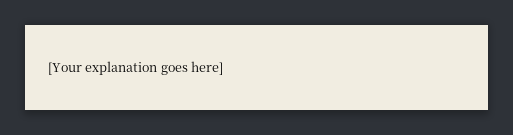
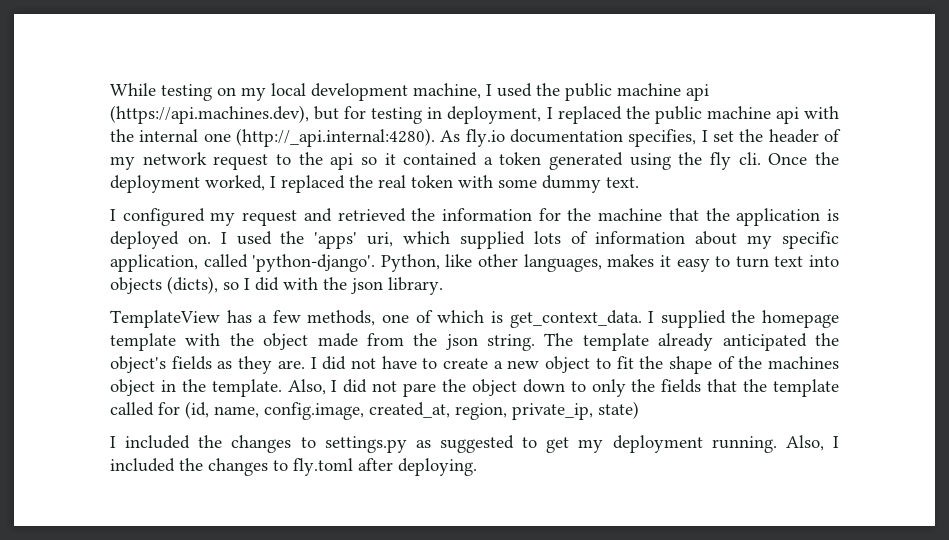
[48,61,224,75] [Your explanation goes here] -> [110,83,709,101] [110,105,840,124] [110,128,842,147] [110,152,839,170] [110,175,639,193] [110,208,839,226] [110,231,839,249] [110,254,840,272] [110,276,443,295] [110,310,840,328] [110,333,839,351] [110,356,840,374] [110,379,840,397] [110,401,639,420] [110,435,839,453] [110,458,477,476] While testing on my local development machine, I used the public machine api (https://api.machines.dev), but for testing in deployment, I replaced the public machine api with the internal one (http://_api.internal:4280). As fly.io documentation specifies, I set the header of my network request to the api so it contained a token generated using the fly cli. Once the deployment worked, I replaced the real token with some dummy text. // I configured my request and retrieved the information for the machine that the application is deployed on. I used the 'apps' uri, which supplied lots of information about my specific application, called 'python-django'. Python, like other languages, makes it easy to turn text into objects (dicts), so I did with the json library. // TemplateView has a few methods, one of which is get_context_data. I supplied the homepage template with the object made from the json string. The template already anticipated the object's fields as they are. I did not have to create a new object to fit the shape of the machines object in the template. Also, I did not pare the object down to only the fields that the template called for (id, name, config.image, created_at, region, private_ip, state) // I included the changes to settings.py as suggested to get my deployment running. Also, I included the changes to fly.toml after deploying.

